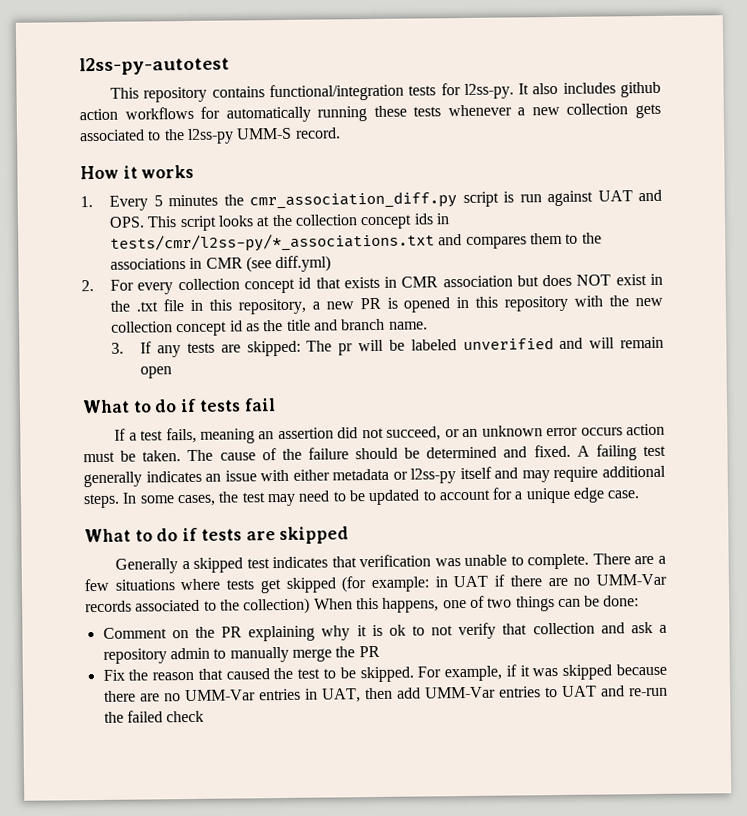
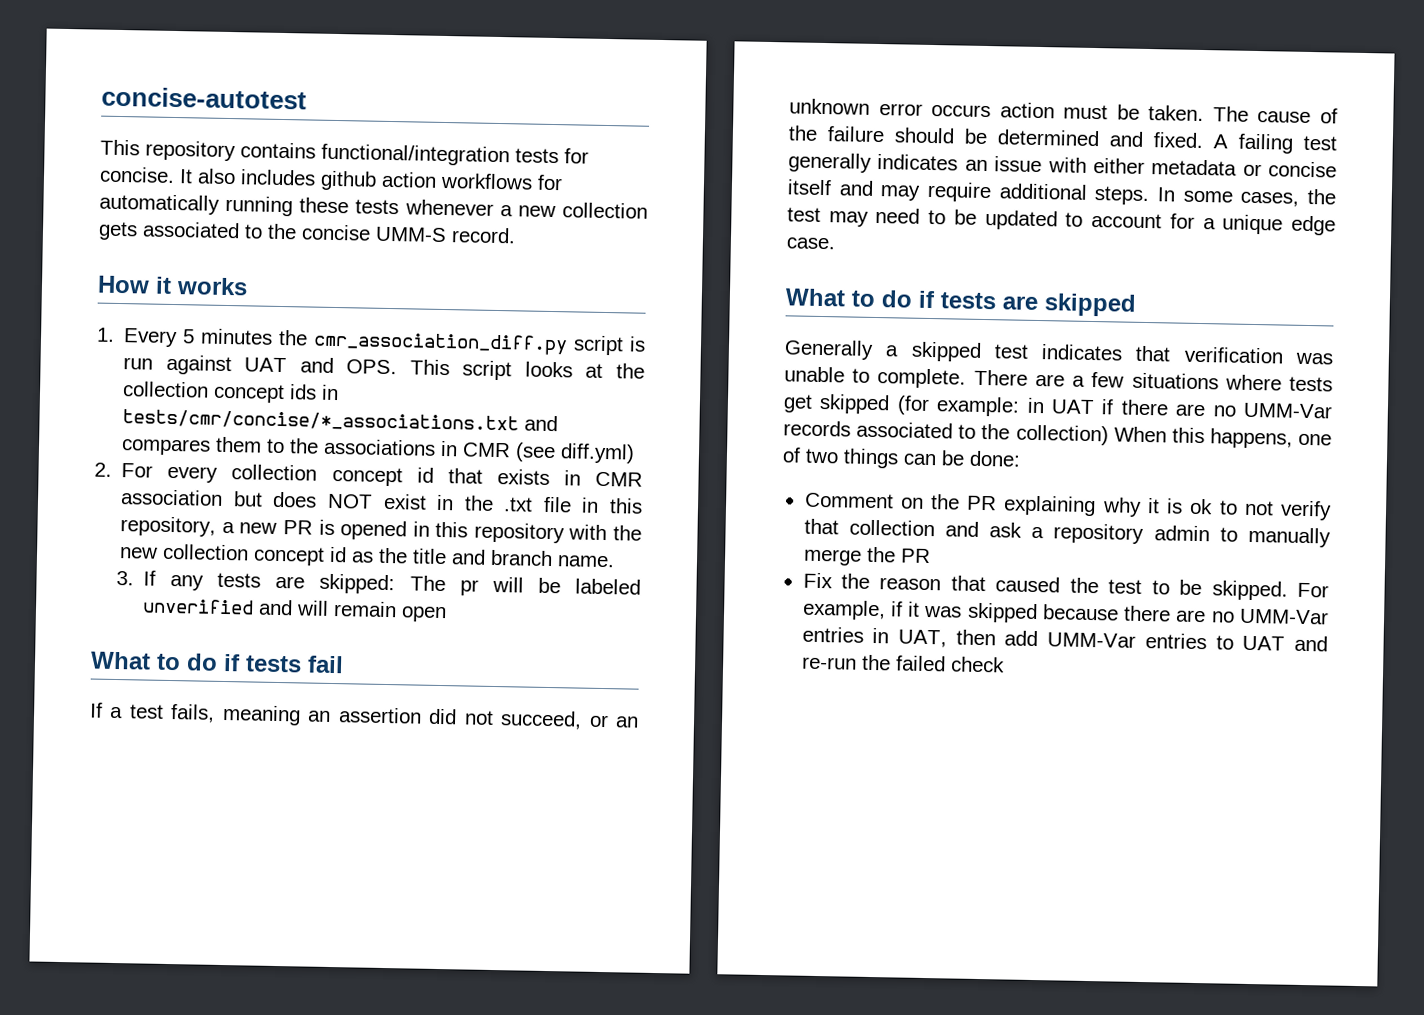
[79,56,230,76] l2ss-py-autotest -> [101,86,307,110] concise-autotest
[463,83,514,100] l2ss-py. -> [99,166,175,183] concise.
[186,128,234,145] l2ss-py -> [301,224,371,241] concise
[110,232,436,253] tests/cmr/l2ss-py/*_associations.txt -> [122,409,520,433] tests/cmr/concise/*_associations.txt
[410,468,457,484] l2ss-py -> [1268,161,1337,178] concise

